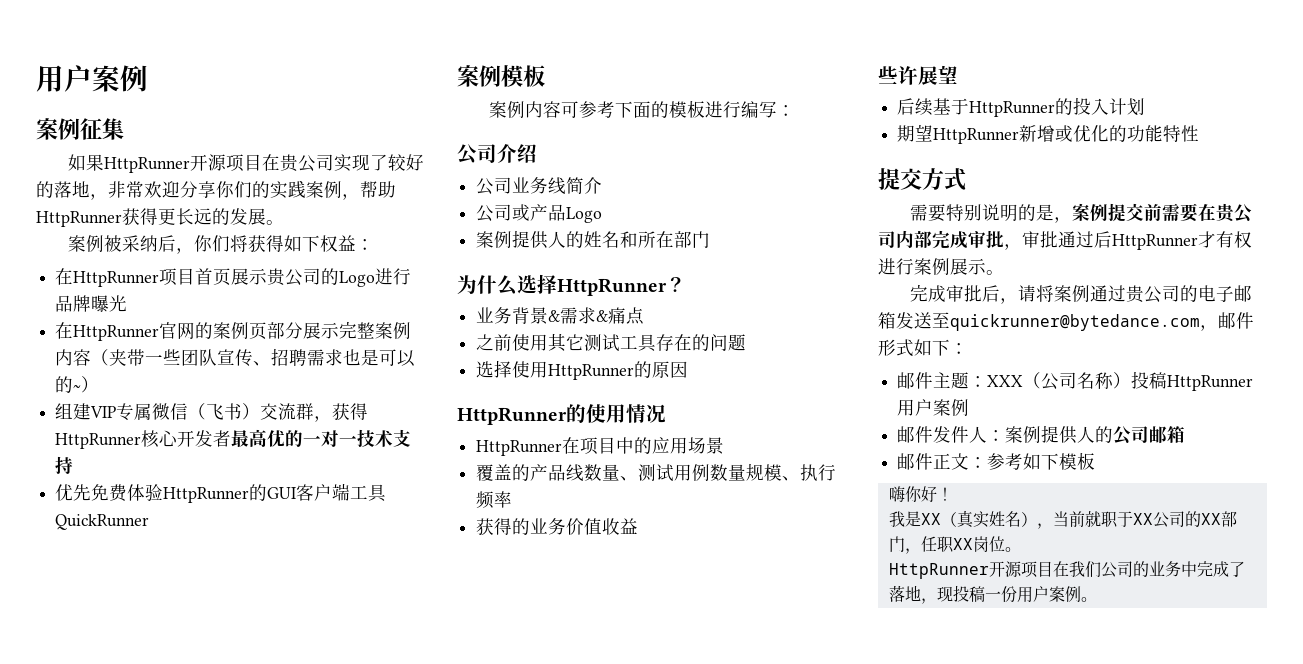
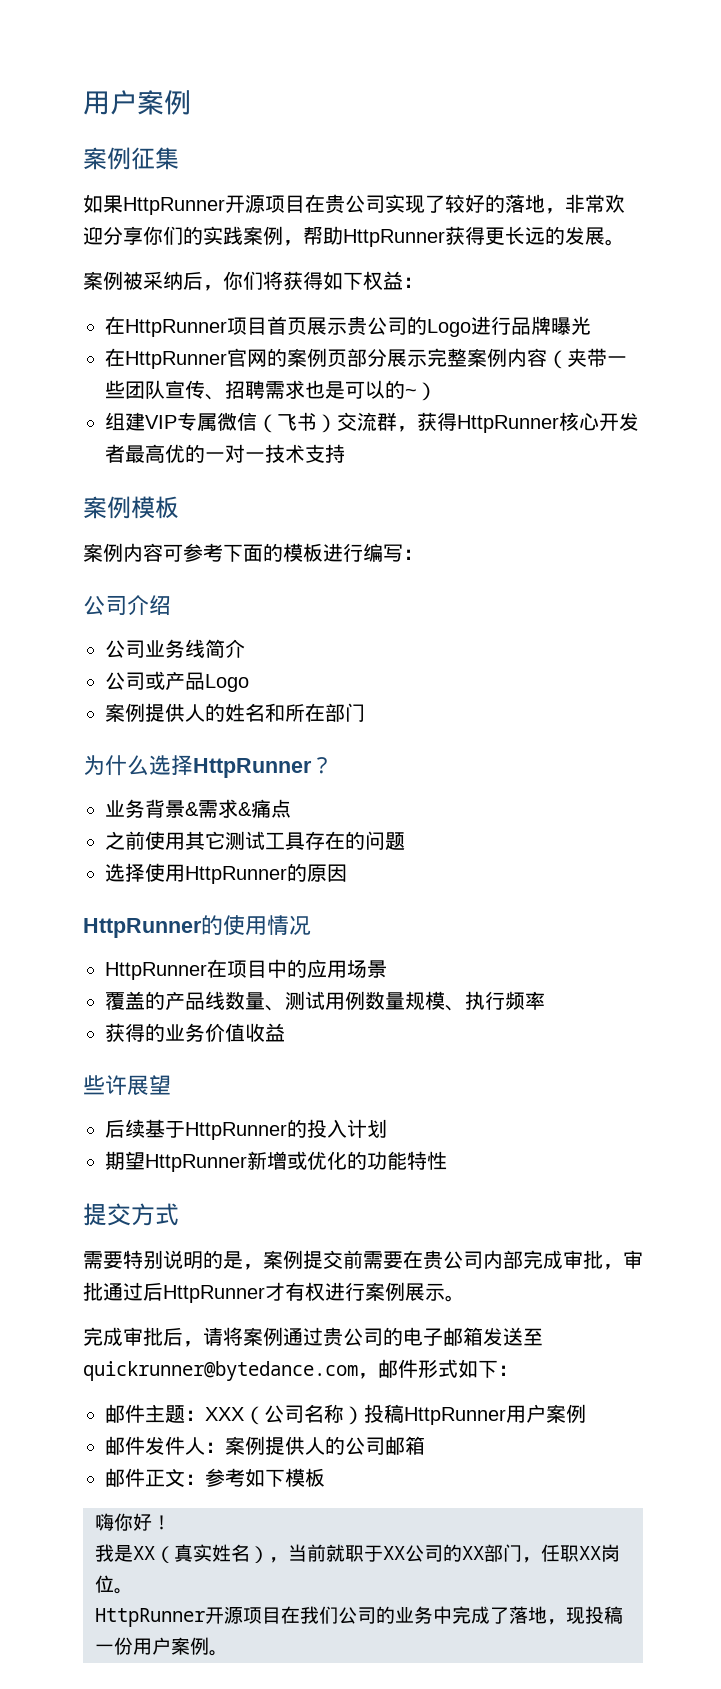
[55,483,388,503] [55,514,150,530] // 优先免费体验HttpRunner的GUI客户端工具QuickRunner -> (345, 453) none

